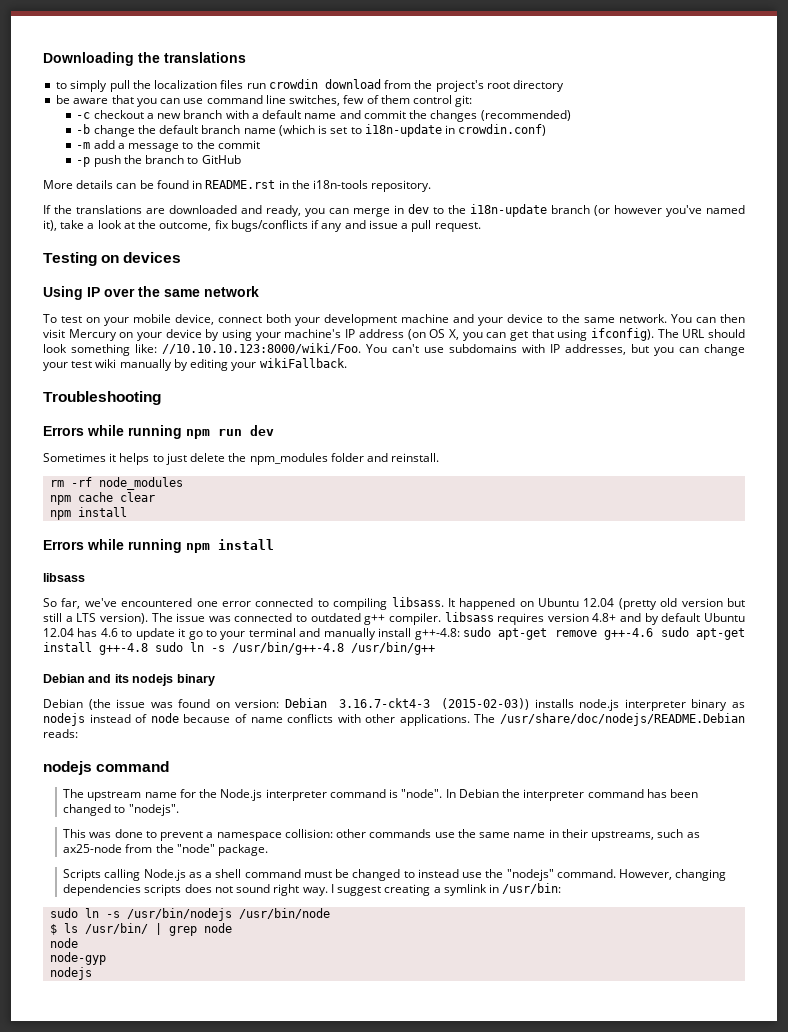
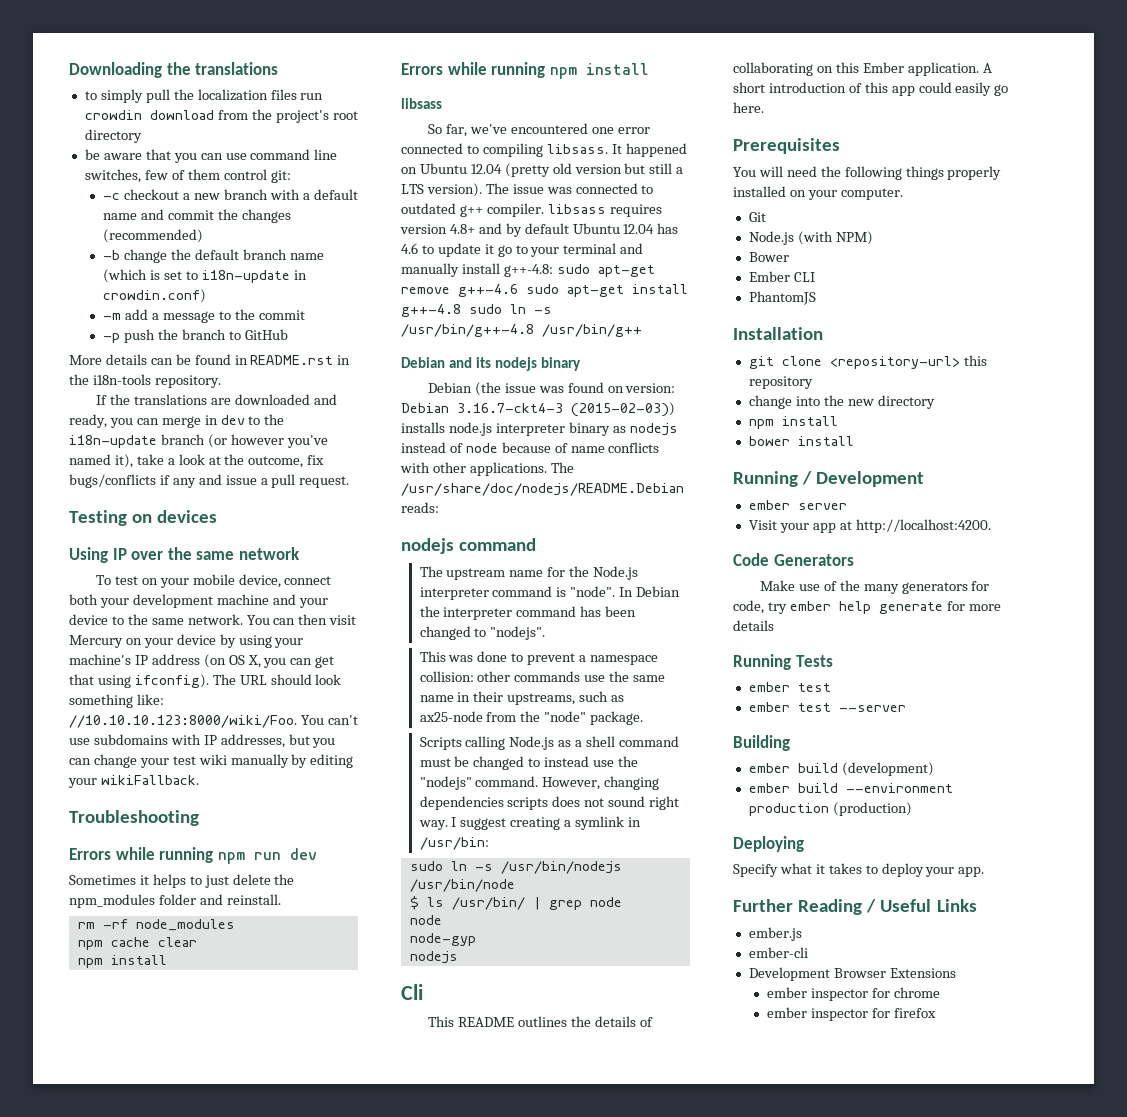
(93, 973) none -> [401,984,423,1000] [427,1016,653,1027] [733,62,992,76] [733,82,1009,96] [733,102,764,113] [733,138,840,154] [733,166,1002,180] [733,186,903,200] [748,212,766,222] [748,231,873,245] [748,252,789,262] [748,271,815,282] [748,291,816,305] [733,327,823,340] [748,355,987,369] [748,376,813,389] [748,395,935,409] [748,416,838,429] [748,436,854,446] [733,471,925,487] [748,500,847,510] [748,519,991,533] [733,553,854,566] [759,580,990,594] [733,600,1001,614] [733,620,774,631] [733,654,833,670] [748,682,831,692] [748,702,906,712] [733,735,790,751] [748,762,934,776] [748,783,953,793] [748,802,912,816] [733,836,804,852] [733,863,985,877] [733,899,977,915] [748,927,802,941] [748,947,808,958] [748,967,956,981] [767,987,941,1001] [767,1007,937,1021] // Cli // This README outlines the details of collaborating on this Ember application. A short introduction of this app could easily go here. // Prerequisites // You will need the following things properly installed on your computer. // Git // Node.js (with NPM) // Bower // Ember CLI // PhantomJS // Installation // git clone <repository-url> this repository // change into the new directory // npm install // bower install // Running / Development // ember server // Visit your app at http://localhost:4200. // Code Generators // Make use of the many generators for code, try ember help generate for more details // Running Tests // ember test // ember test --server // Building // ember build (development) // ember build --environment production (production) // Deploying // Specify what it takes to deploy your app. // Further Reading / Useful Links // ember.js // ember-cli // Development Browser Extensions // ember inspector for chrome // ember inspector for firefox

